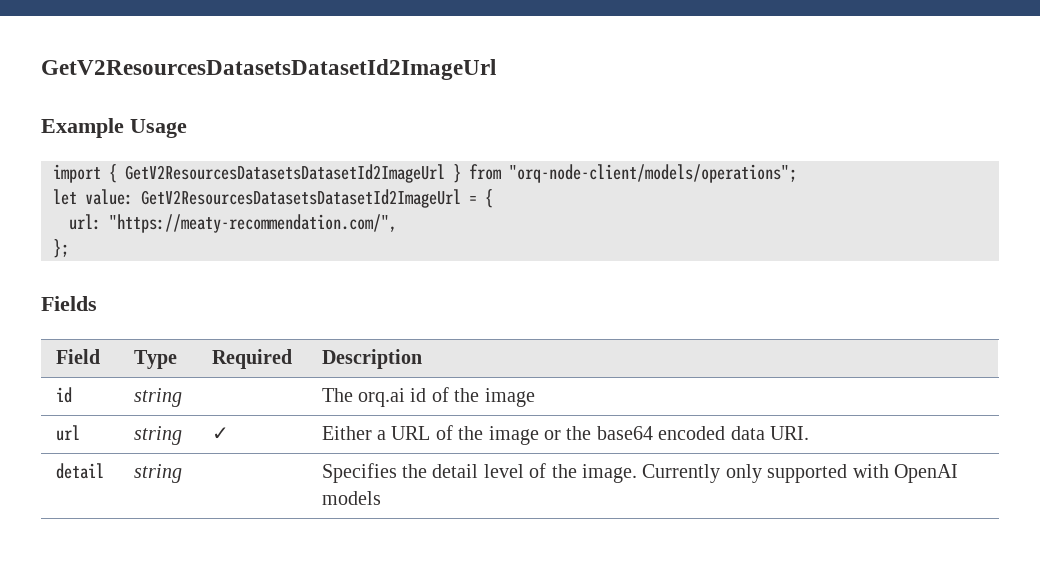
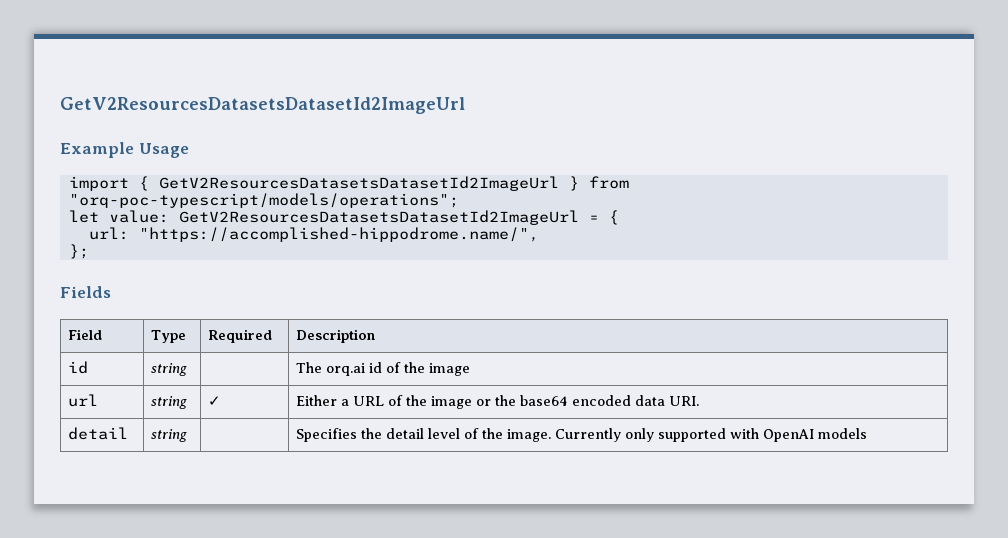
[509,164,797,183] "orq-node-client/models/operations"; -> [68,193,459,208] "orq-poc-typescript/models/operations";
[109,214,397,233] "https://meaty-recommendation.com/", -> [138,227,539,242] "https://accomplished-hippodrome.name/",

